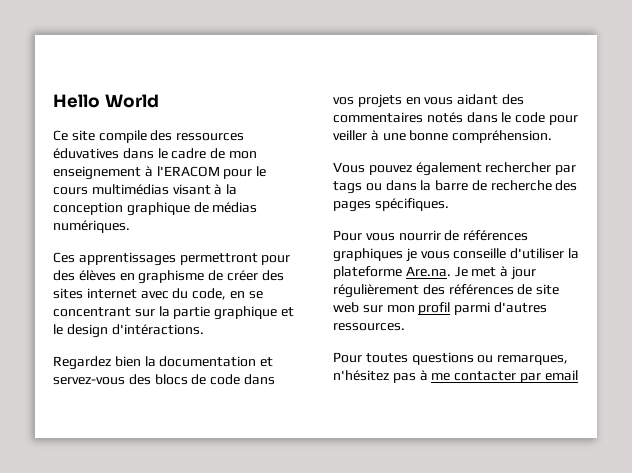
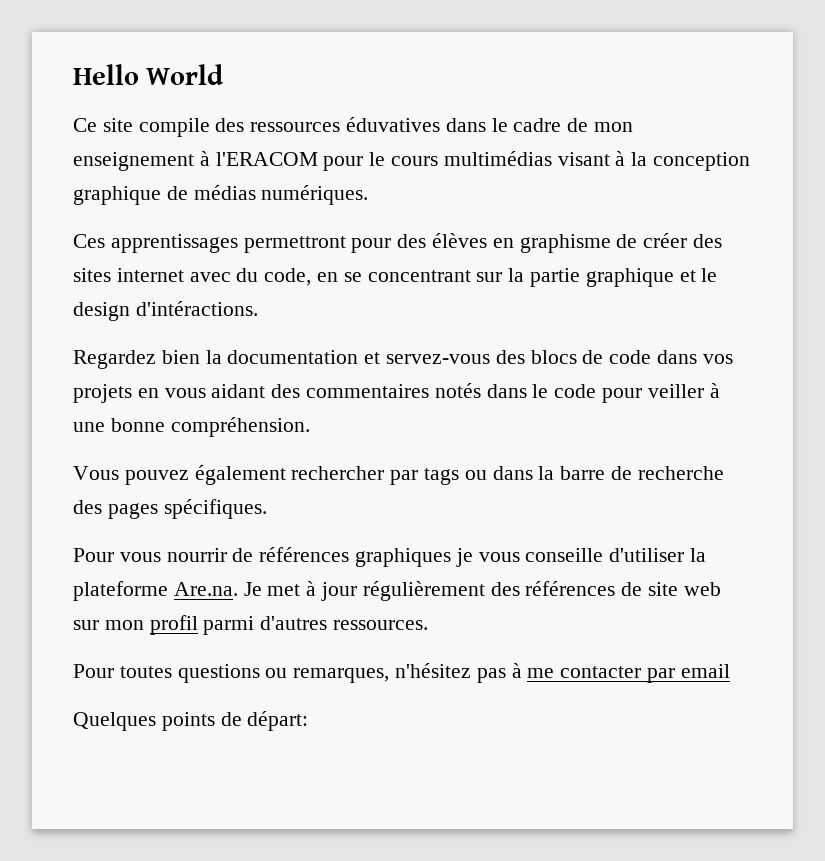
(578, 375) none -> [73,711,309,731] // Quelques points de départ:

